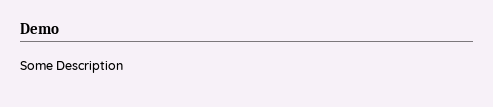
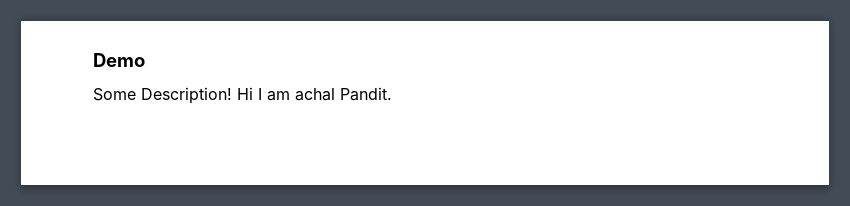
[56,61,124,73] Description -> [141,87,392,104] Description! Hi I am achal Pandit.

